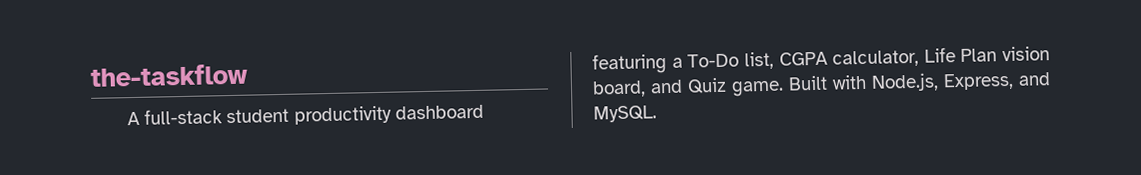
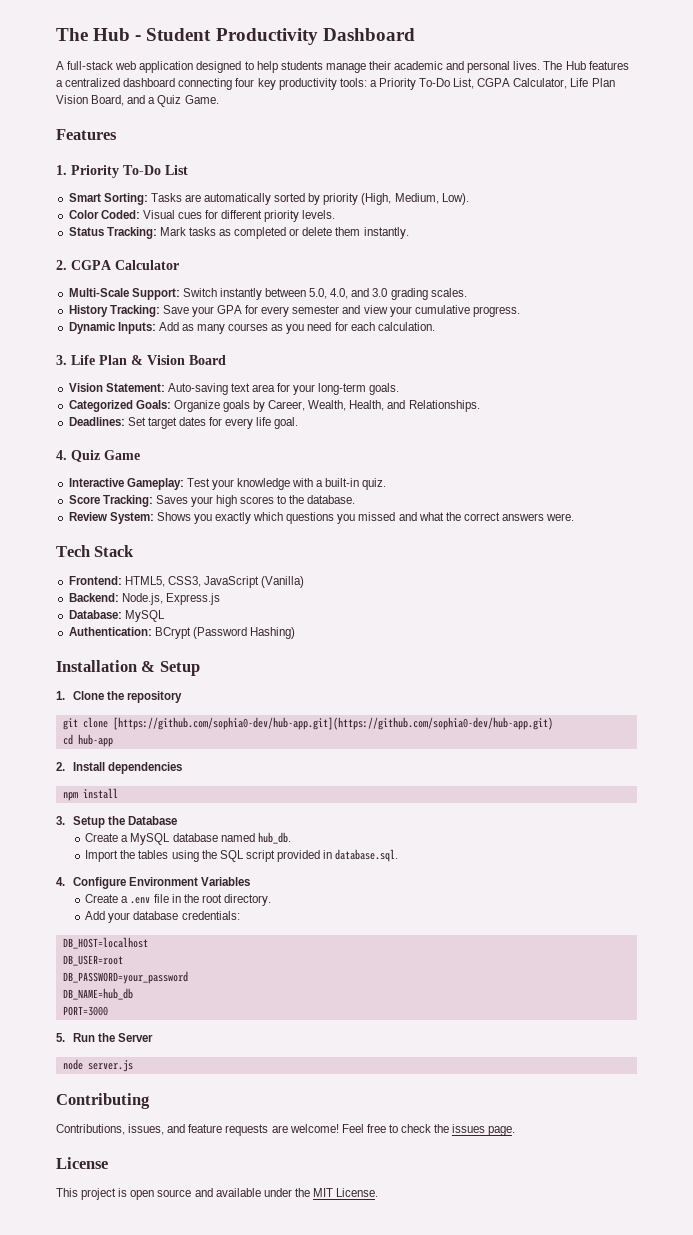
[90,63,248,87] [127,104,484,126] [592,46,1050,75] [592,72,1051,98] [593,105,657,123] the-taskflow // A full-stack student productivity dashboard featuring a To-Do list, CGPA calculator, Life Plan vision board, and Quiz game. Built with Node.js, Express, and MySQL. -> [56,28,415,45] [56,61,629,73] [56,78,615,90] [56,95,219,107] [56,129,117,140] [56,165,188,178] [68,193,469,205] [68,210,336,222] [68,227,409,239] [56,260,179,270] [68,288,467,300] [68,305,520,317] [68,322,435,334] [56,355,226,365] [68,383,400,395] [68,400,480,412] [68,417,299,429] [56,450,140,462] [68,478,387,490] [68,495,356,507] [68,512,575,524] [56,545,135,557] [68,576,305,588] [68,593,220,605] [68,610,165,622] [68,627,295,639] [56,660,200,676] [56,691,182,703] [62,717,553,730] [62,734,113,747] [56,762,182,774] [62,788,118,801] [56,816,177,828] [85,832,291,845] [85,849,399,862] [56,877,250,889] [85,894,272,906] [85,911,240,923] [62,937,148,949] [62,955,123,966] [62,971,188,984] [62,988,133,1000] [62,1006,108,1016] [56,1033,153,1042] [62,1059,133,1072] [56,1093,150,1109] [56,1124,516,1136] [56,1157,108,1169] [56,1188,379,1200] The Hub - Student Productivity Dashboard // A full-stack web application designed to help students manage their academic and personal lives. The Hub features a centralized dashboard connecting four key productivity tools: a Priority To-Do List, CGPA Calculator, Life Plan Vision Board, and a Quiz Game. // Features // 1. Priority To-Do List // Smart Sorting: Tasks are automatically sorted by priority (High, Medium, Low). // Color Coded: Visual cues for different priority levels. // Status Tracking: Mark tasks as completed or delete them instantly. // 2. CGPA Calculator // Multi-Scale Support: Switch instantly between 5.0, 4.0, and 3.0 grading scales. // History Tracking: Save your GPA for every semester and view your cumulative progress. // Dynamic Inputs: Add as many courses as you need for each calculation. // 3. Life Plan & Vision Board // Vision Statement: Auto-saving text area for your long-term goals. // Categorized Goals: Organize goals by Career, Wealth, Health, and Relationships. // Deadlines: Set target dates for every life goal. // 4. Quiz Game // Interactive Gameplay: Test your knowledge with a built-in quiz. // Score Tracking: Saves your high scores to the database. // Review System: Shows you exactly which questions you missed and what the correct answers were. // Tech Stack // Frontend: HTML5, CSS3, JavaScript (Vanilla) // Backend: Node.js, Express.js // Database: MySQL // Authentication: BCrypt (Password Hashing) // Installation & Setup // 1. Clone the repository // git clone [https://github.com/sophia0-dev/hub-app.git](https://github.com/sophia0-dev/hub-app.git) // cd hub-app // 2. Install dependencies // npm install // 3. Setup the Database // Create a MySQL database named hub_db. // Import the tables using the SQL script provided in database.sql. // 4. Configure Environment Variables // Create a .env file in the root directory. // Add your database credentials: // DB_HOST=localhost // DB_USER=root // DB_PASSWORD=your_password // DB_NAME=hub_db // PORT=3000 // 5. Run the Server // node server.js // Contributing // Contributions, issues, and feature requests are welcome! Feel free to check the issues page. // License // This project is open source and available under the MIT License.

